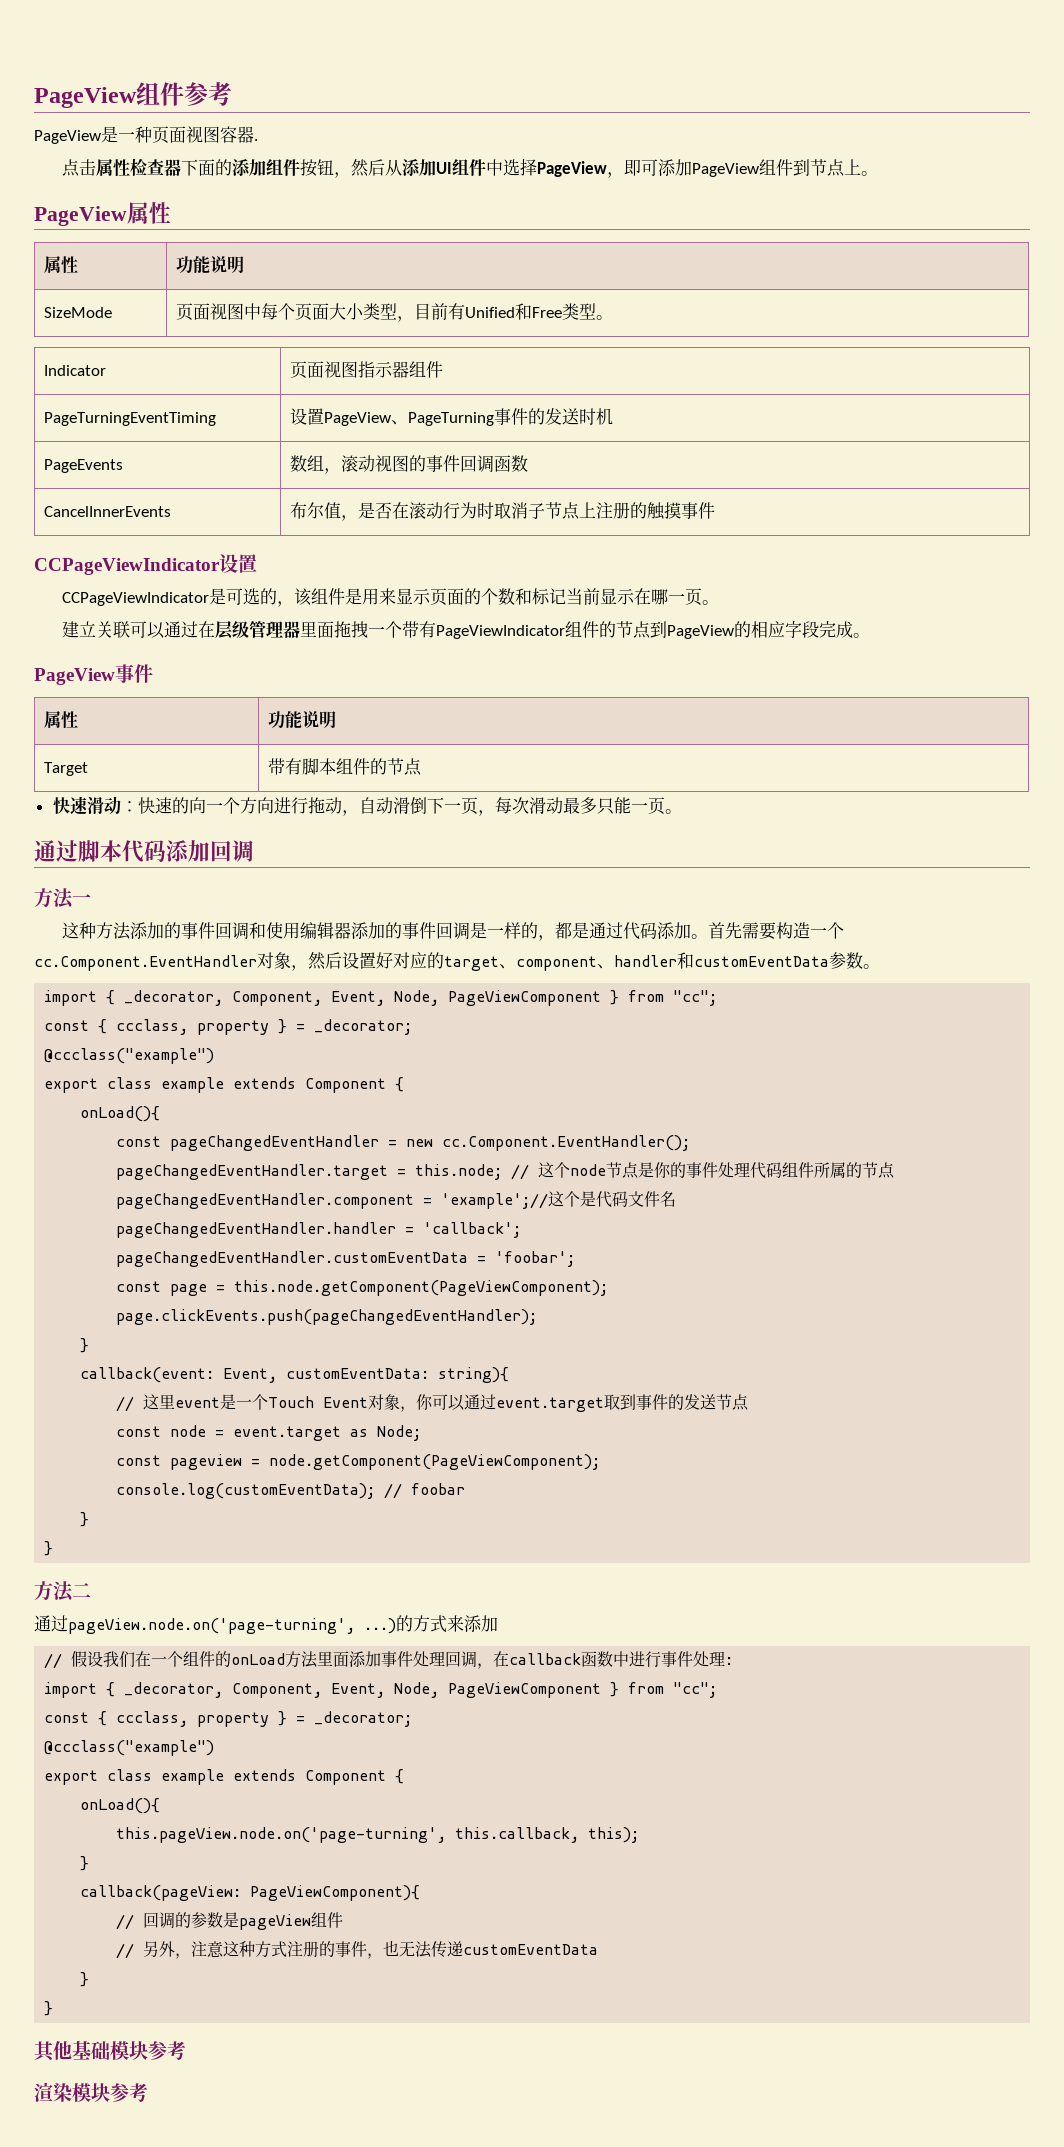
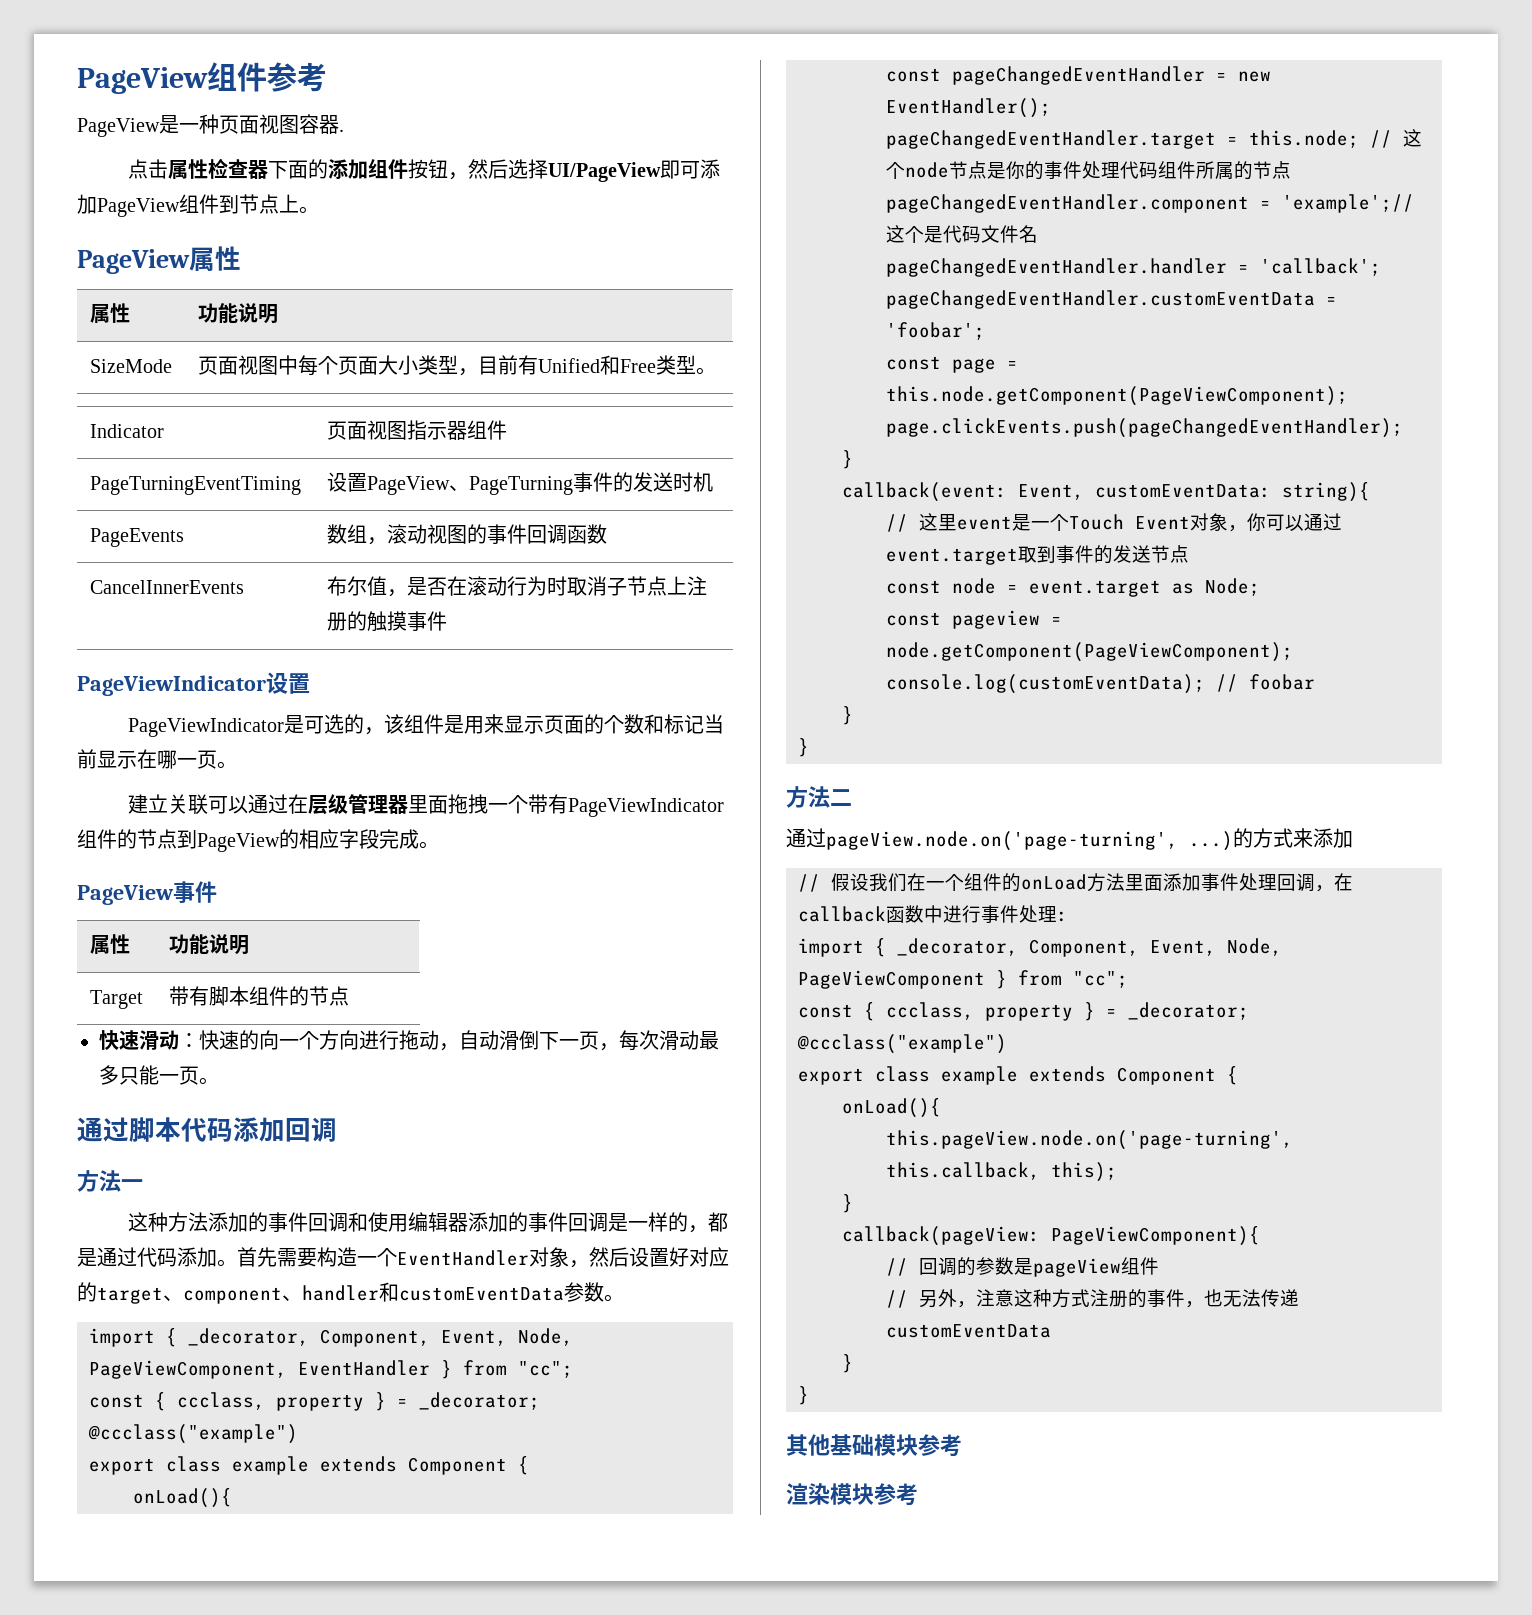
[384,158,624,178] 从添加UI组件中选择PageView， -> [508,159,662,182] 选择UI/PageView
[34,558,220,575] CCPageViewIndicator -> [77,675,266,696] PageViewIndicator
[61,592,209,606] CCPageViewIndicator -> [128,718,285,737] PageViewIndicator
[34,955,257,971] cc.Component.EventHandler -> [397,1250,529,1266] EventHandler
[448,990,602,1006] PageViewComponent -> [89,1360,430,1379] PageViewComponent, EventHandler
[442,1135,691,1151] cc.Component.EventHandler(); -> [886,98,1051,118] EventHandler();

